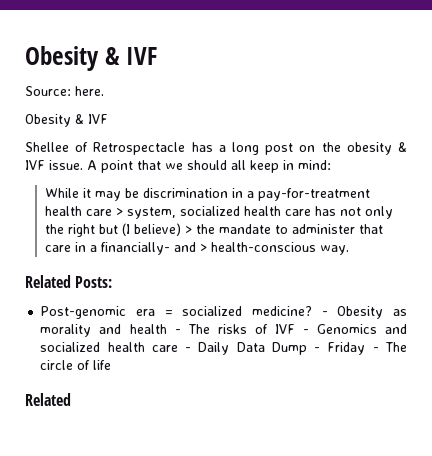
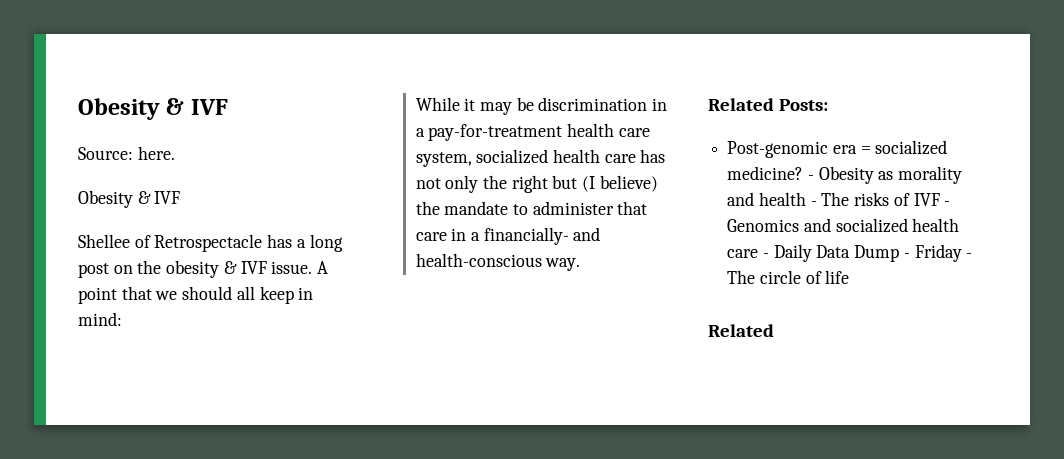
[115,208,123,216] > -> (650, 132) none
[184,226,192,234] > -> (658, 183) none
[199,244,207,252] > -> (601, 234) none

